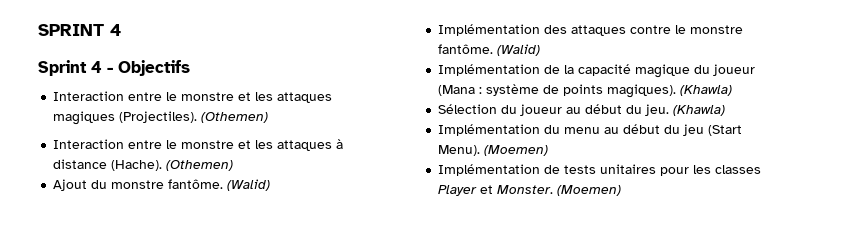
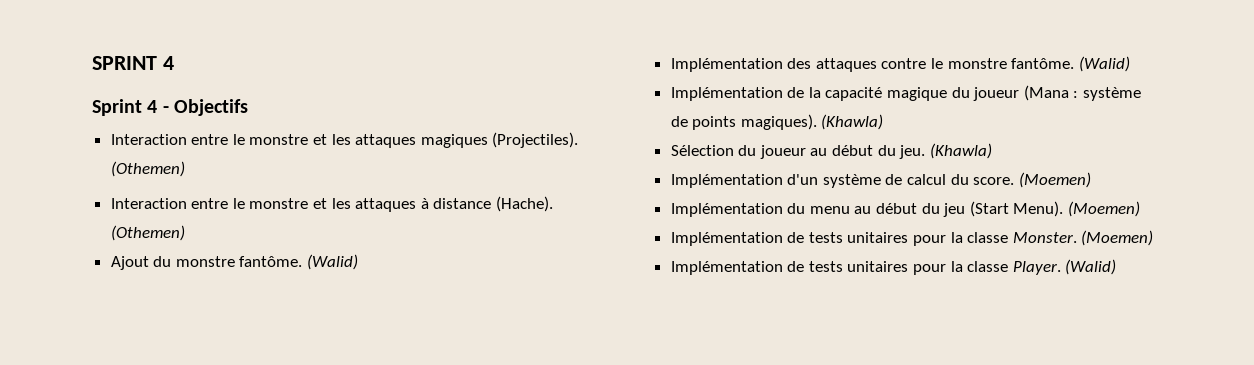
(726, 110) none -> [670,172,1091,188] // Implémentation d'un système de calcul du score. (Moemen)
[693,165,762,174] [438,185,622,196] les classes Player et Monster. (Moemen) -> [950,230,1154,246] [670,259,1117,275] la classe Monster. (Moemen) // Implémentation de tests unitaires pour la classe Player. (Walid)

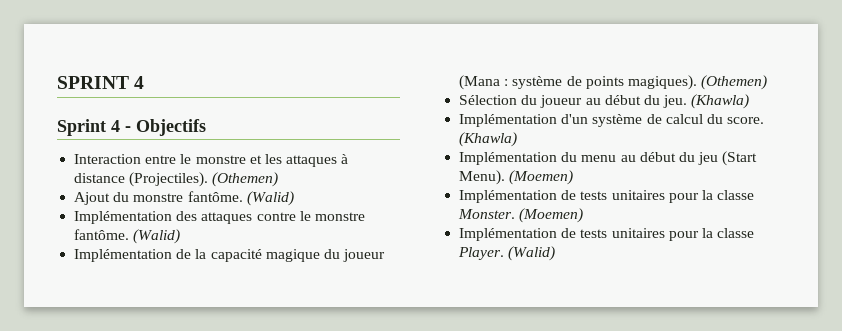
[110,132,579,148] [110,161,185,177] // Interaction entre le monstre et les attaques magiques (Projectiles). (Othemen) -> (206, 127) none
[496,196,554,212] (Hache). -> [129,172,209,187] (Projectiles).
[821,114,884,130] (Khawla) -> [701,75,768,90] (Othemen)
[1018,172,1091,188] (Moemen) -> [459,132,518,147] (Khawla)

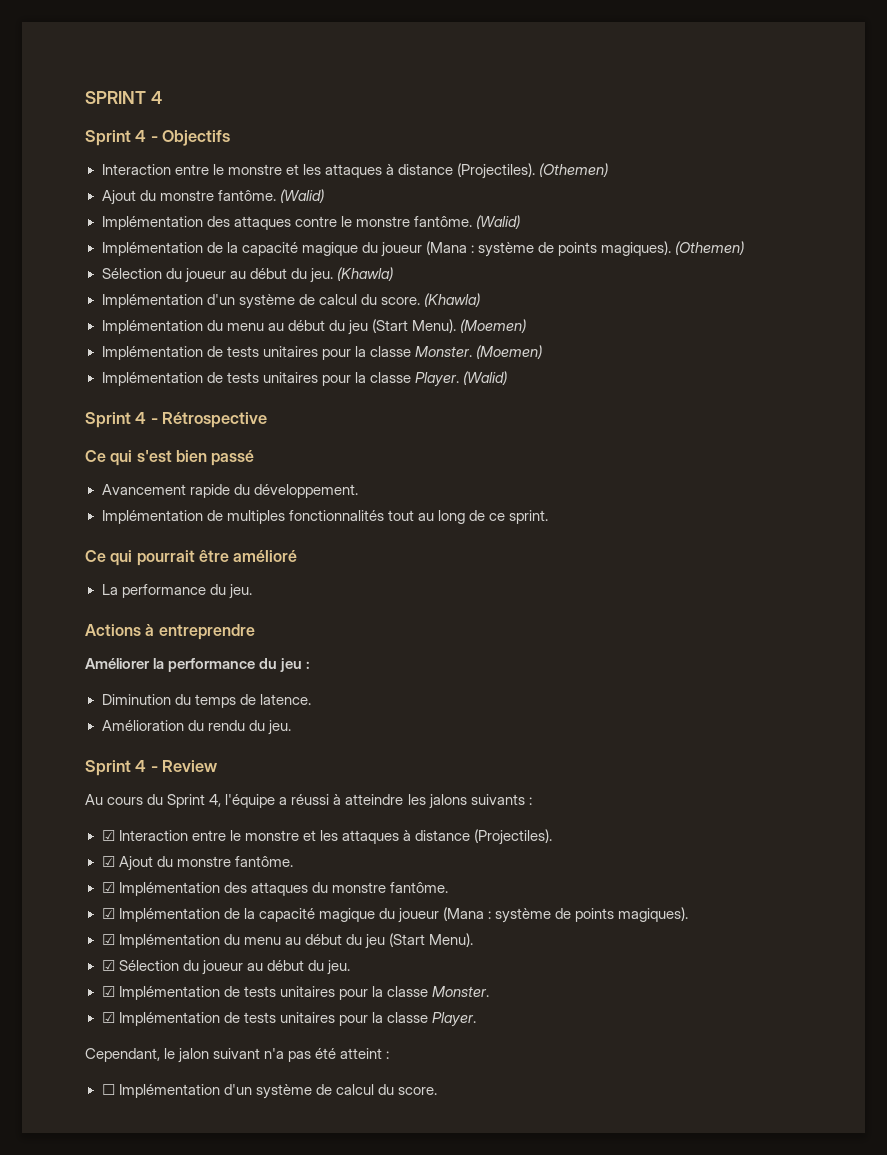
(556, 253) none -> [85,412,268,428] [85,450,255,466] [101,484,358,498] [101,510,548,524] [85,550,298,566] [101,584,252,599] [85,624,255,640] [85,658,311,672] [101,694,311,708] [101,720,291,735] [85,760,218,776] [85,794,532,809] [101,829,552,845] [101,856,293,871] [101,882,448,896] [101,907,689,923] [101,933,473,949] [101,960,350,975] [101,986,489,1000] [101,1012,476,1027] [85,1048,390,1063] [101,1084,437,1099] // Sprint 4 - Rétrospective // Ce qui s'est bien passé // Avancement rapide du développement. // Implémentation de multiples fonctionnalités tout au long de ce sprint. // Ce qui pourrait être amélioré // La performance du jeu. // Actions à entreprendre // Améliorer la performance du jeu : // Diminution du temps de latence. // Amélioration du rendu du jeu. // Sprint 4 - Review // Au cours du Sprint 4, l'équipe a réussi à atteindre les jalons suivants : // ☑ Interaction entre le monstre et les attaques à distance (Projectiles). // ☑ Ajout du monstre fantôme. // ☑ Implémentation des attaques du monstre fantôme. // ☑ Implémentation de la capacité magique du joueur (Mana : système de points magiques). // ☑ Implémentation du menu au début du jeu (Start Menu). // ☑ Sélection du joueur au début du jeu. // ☑ Implémentation de tests unitaires pour la classe Monster. // ☑ Implémentation de tests unitaires pour la classe Player. // Cependant, le jalon suivant n'a pas été atteint : // ☐ Implémentation d'un système de calcul du score.

